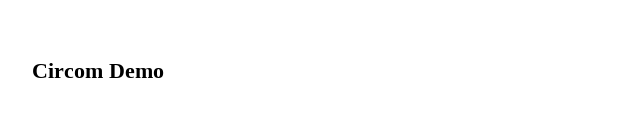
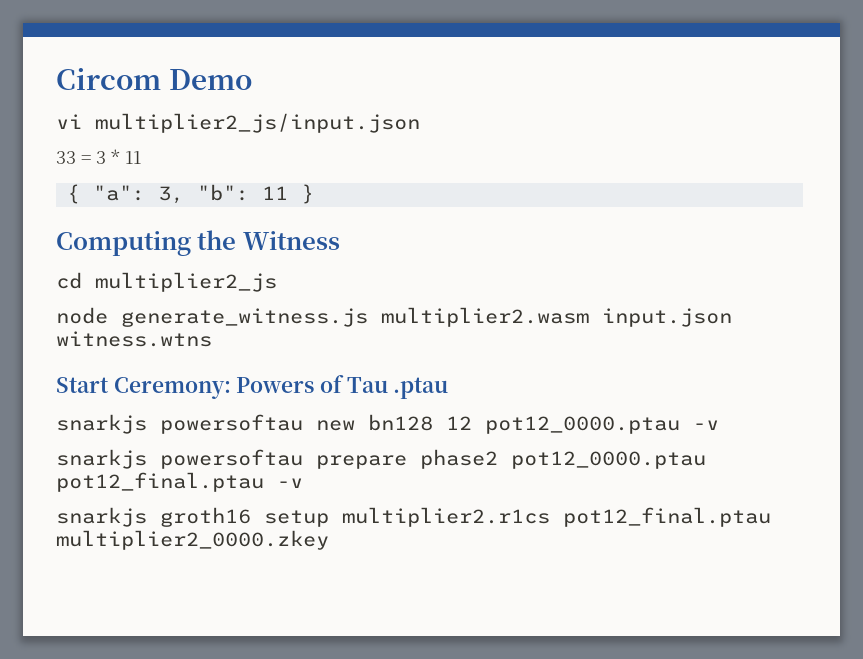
(164, 71) none -> [56,113,420,133] [56,149,141,164] [66,184,314,204] [56,230,340,256] [56,272,277,292] [56,307,732,327] [56,331,212,347] [56,375,449,399] [56,414,719,434] [56,449,706,469] [56,472,303,492] [56,507,771,527] [56,530,329,550] // vi multiplier2_js/input.json // 33 = 3 * 11 // { "a": 3, "b": 11 } // Computing the Witness // cd multiplier2_js // node generate_witness.js multiplier2.wasm input.json witness.wtns // Start Ceremony: Powers of Tau .ptau // snarkjs powersoftau new bn128 12 pot12_0000.ptau -v // snarkjs powersoftau prepare phase2 pot12_0000.ptau pot12_final.ptau -v // snarkjs groth16 setup multiplier2.r1cs pot12_final.ptau multiplier2_0000.zkey

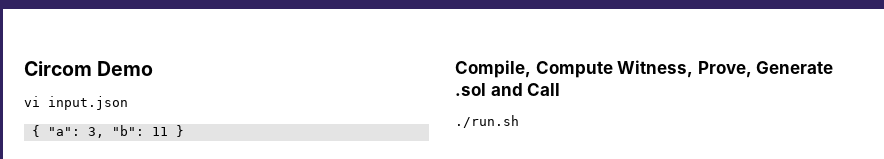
[95,113,420,133] [56,149,141,164] multiplier2_js/input.json // 33 = 3 * 11 -> [48,96,128,110] input.json
[56,230,340,256] [56,272,277,292] [56,307,732,327] [56,331,212,347] [56,375,449,399] [56,414,719,434] [56,449,706,469] [56,472,303,492] [56,507,771,527] [56,530,329,550] Computing the Witness // cd multiplier2_js // node generate_witness.js multiplier2.wasm input.json witness.wtns // Start Ceremony: Powers of Tau .ptau // snarkjs powersoftau new bn128 12 pot12_0000.ptau -v // snarkjs powersoftau prepare phase2 pot12_0000.ptau pot12_final.ptau -v // snarkjs groth16 setup multiplier2.r1cs pot12_final.ptau multiplier2_0000.zkey -> [455,60,834,78] [455,83,561,96] [455,115,519,128] Compile, Compute Witness, Prove, Generate .sol and Call // ./run.sh

